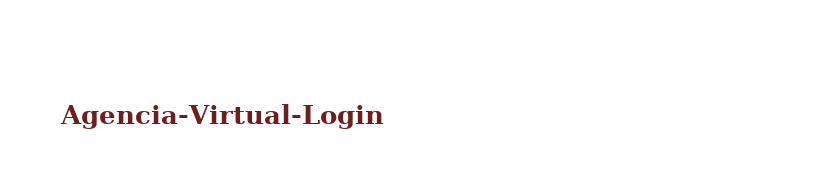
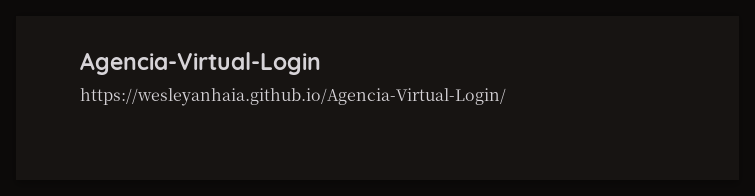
(384, 116) none -> [80,88,506,106] // https://wesleyanhaia.github.io/Agencia-Virtual-Login/

